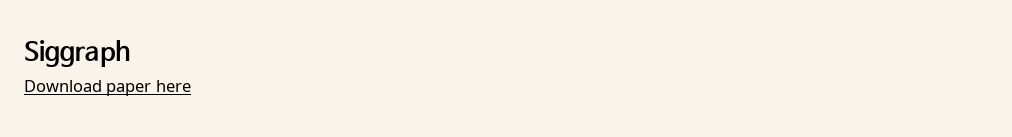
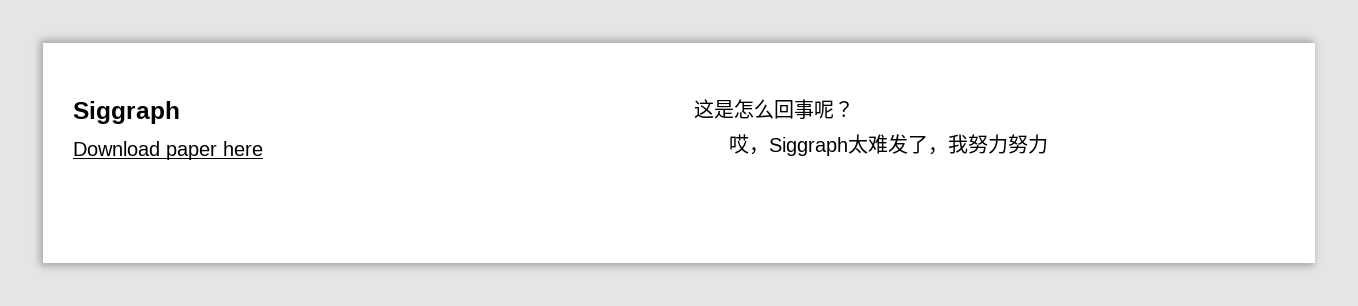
(191, 86) none -> [694,99,854,119] [728,134,1048,156] // 这是怎么回事呢？ // 哎，Siggraph太难发了，我努力努力

